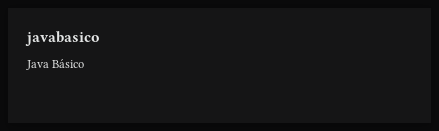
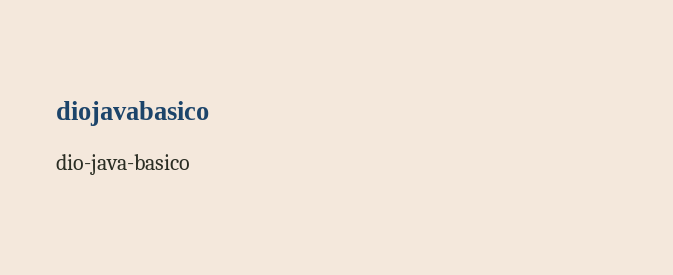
[25,31,100,46] [26,59,85,70] javabasico // Java Básico -> [56,101,209,126] [56,154,190,175] diojavabasico // dio-java-basico

